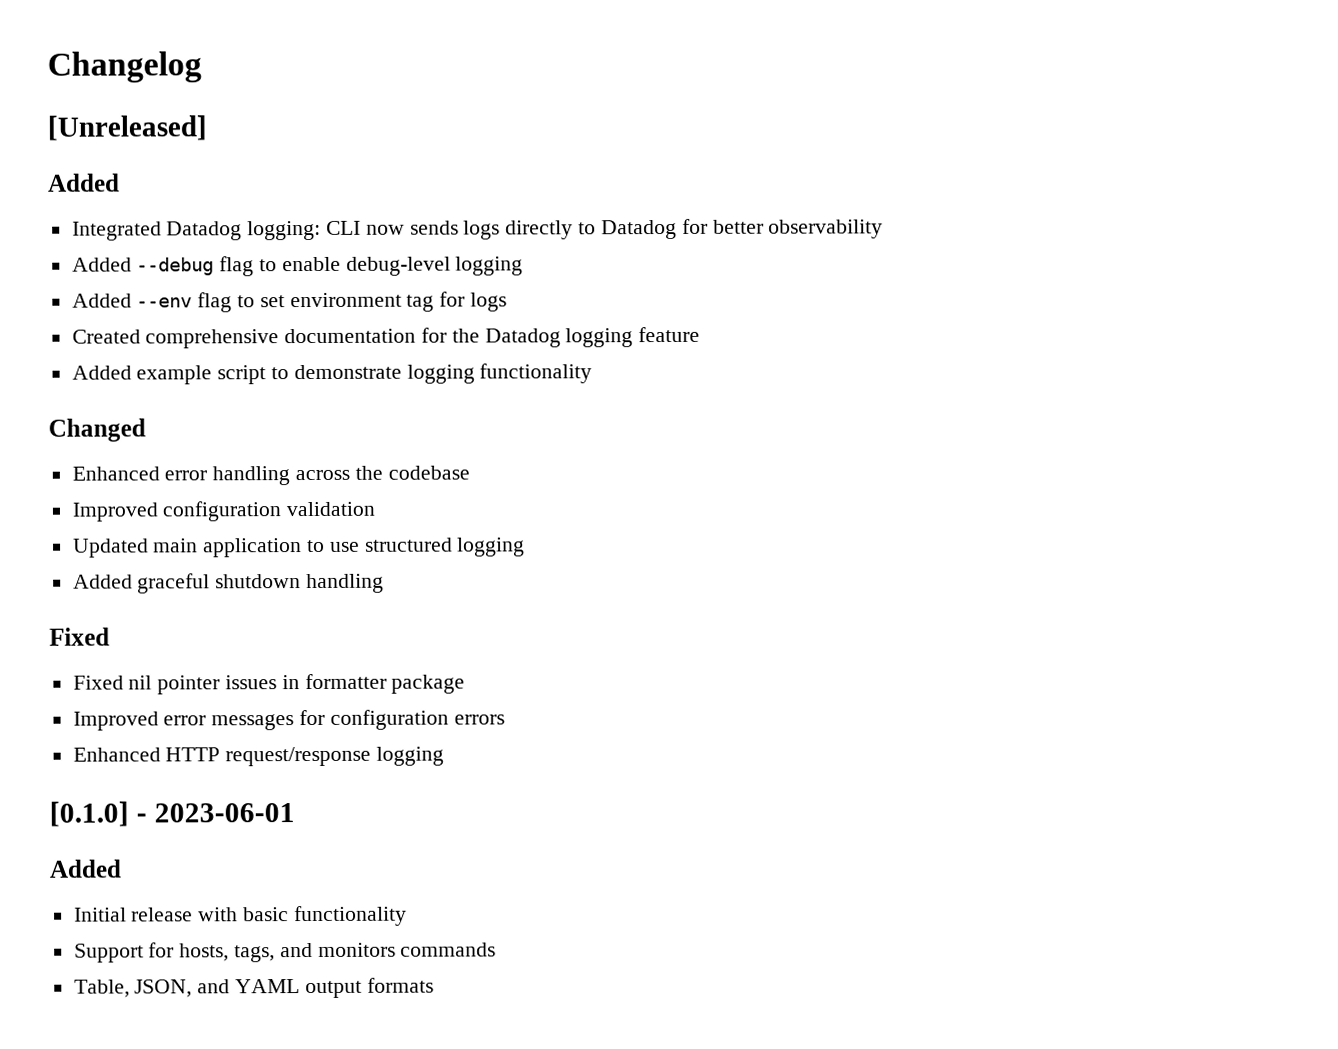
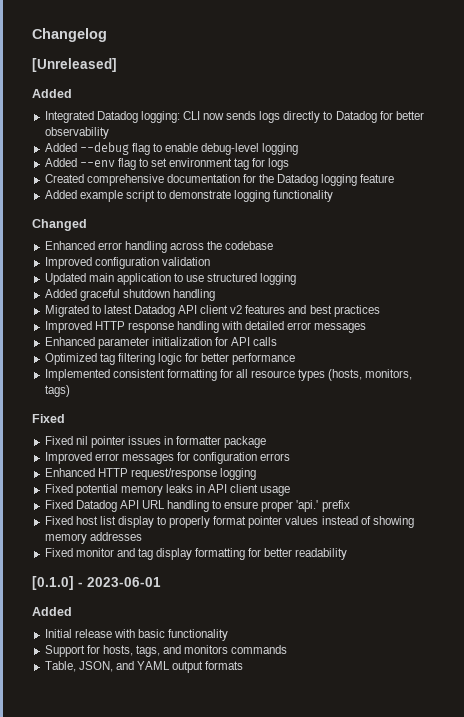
(385, 583) none -> [44,305,380,317] [44,321,367,333] [44,337,278,349] [44,353,296,365] [44,369,413,381] [44,385,70,397] // Migrated to latest Datadog API client v2 features and best practices // Improved HTTP response handling with detailed error messages // Enhanced parameter initialization for API calls // Optimized tag filtering logic for better performance // Implemented consistent formatting for all resource types (hosts, monitors, tags)
(445, 756) none -> [44,484,291,496] [44,500,350,512] [44,516,414,528] [44,532,142,544] [44,548,348,560] // Fixed potential memory leaks in API client usage // Fixed Datadog API URL handling to ensure proper 'api.' prefix // Fixed host list display to properly format pointer values instead of showing memory addresses // Fixed monitor and tag display formatting for better readability

